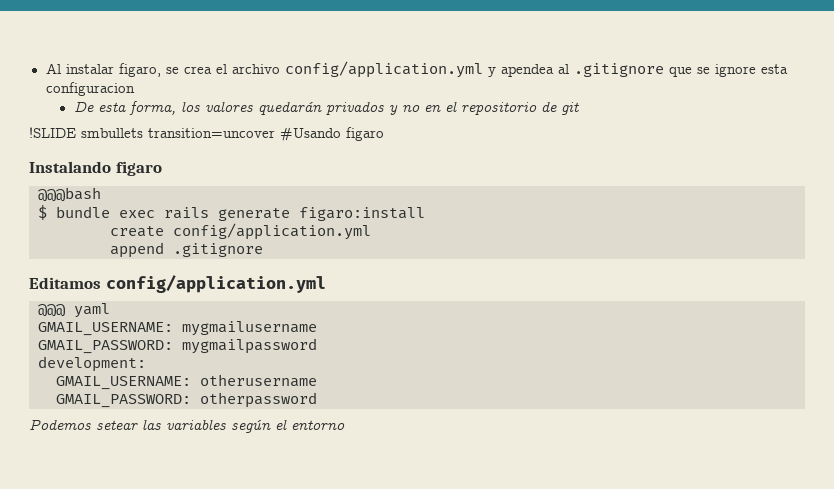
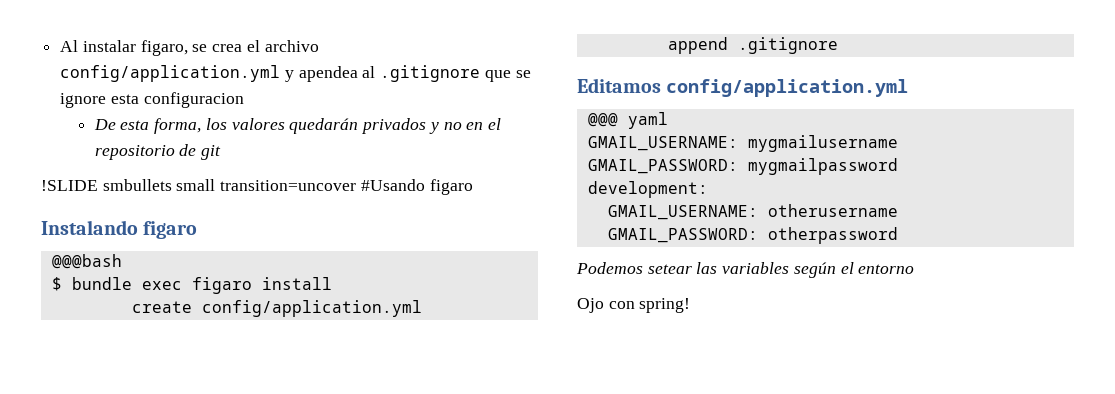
(143, 133) none -> [176,179,216,191] small
[164,207,425,221] rails generate figaro:install -> [191,277,332,294] figaro install
(345, 425) none -> [577,298,691,313] // Ojo con spring!

